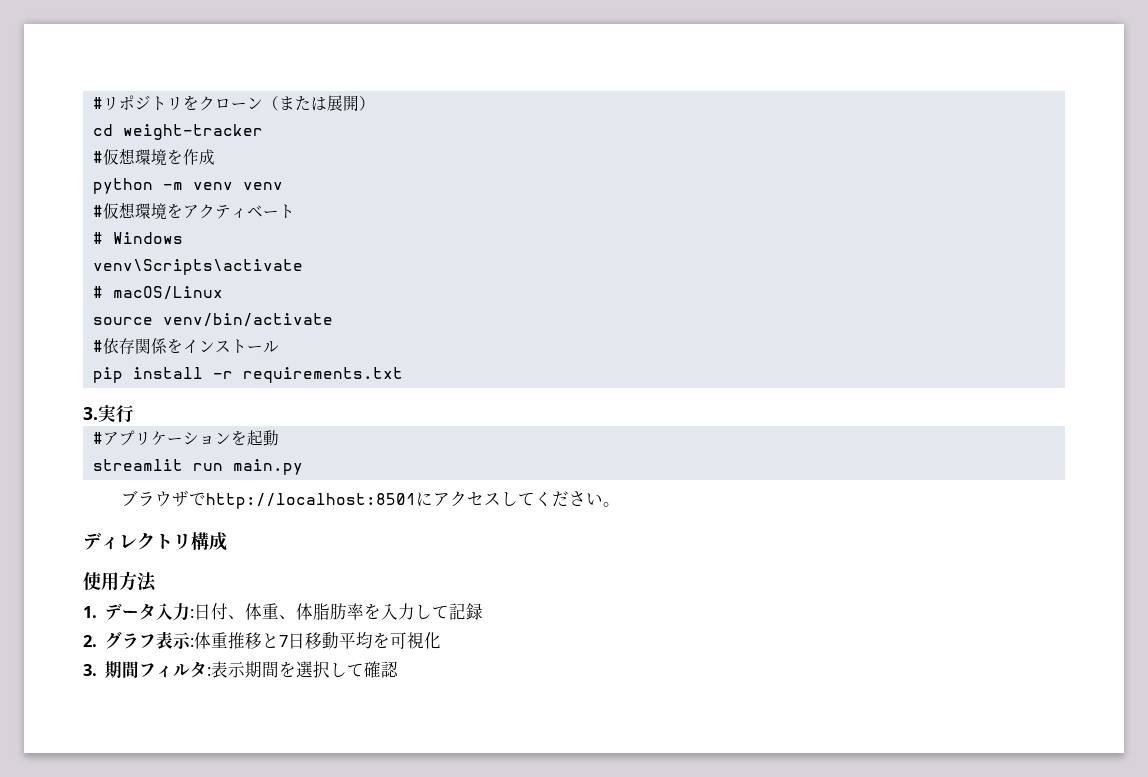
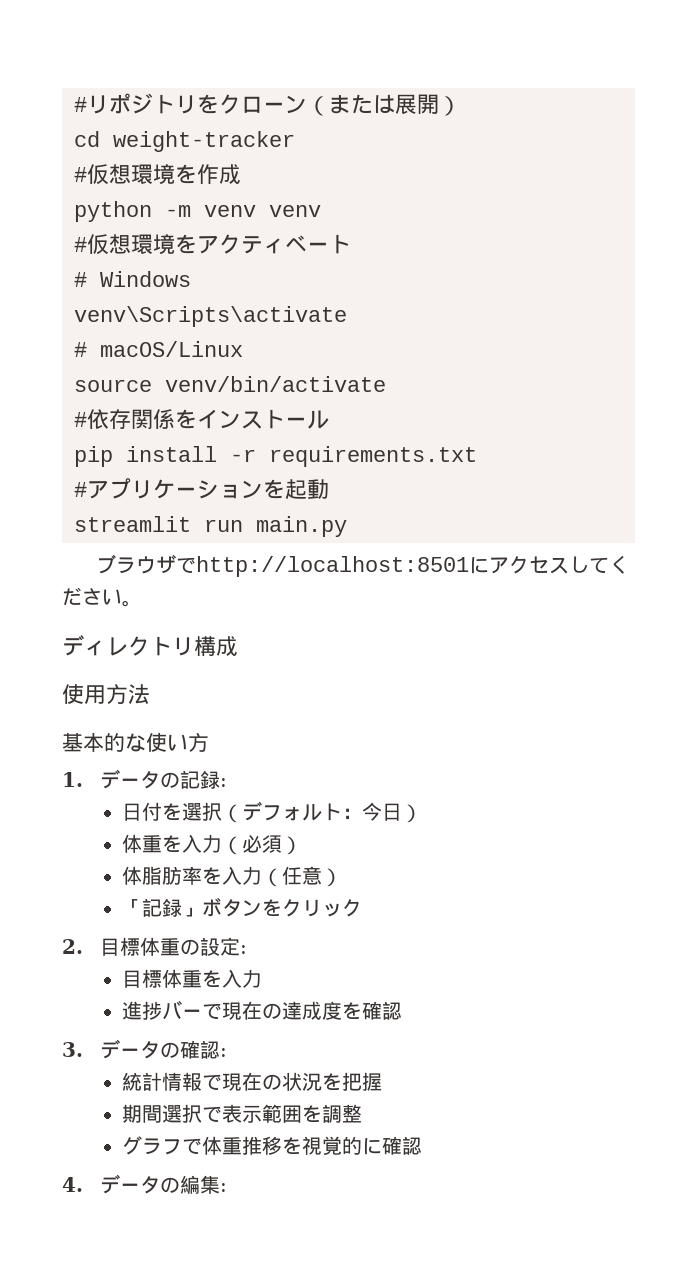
[83,405,134,423] // 3.実行 -> (477, 456) none
(157, 582) none -> [62,732,209,752] // 基本的な使い方
[156,603,297,621] 入力:日付、体重、 -> [159,770,227,789] [121,801,422,823] [121,834,302,855] の記録: // 日付を選択（デフォルト：今日） // 体重を入力（必須） //
[415,603,484,620] [83,631,442,649] [83,661,400,678] して記録 // 2.グラフ表示:体重推移と7日移動平均を可視化 // 3.期間フィルタ:表示期間を選択して確認 -> [261,866,342,887] [121,897,362,917] [62,937,247,956] [121,969,262,988] [121,1000,402,1020] [62,1039,227,1059] [121,1072,382,1091] [121,1104,362,1123] [121,1136,422,1155] [62,1174,227,1194] （任意） // 「記録」ボタンをクリック // 2.目標体重の設定: // 目標体重を入力 // 進捗バーで現在の達成度を確認 // 3.データの確認: // 統計情報で現在の状況を把握 // 期間選択で表示範囲を調整 // グラフで体重推移を視覚的に確認 // 4.データの編集:

